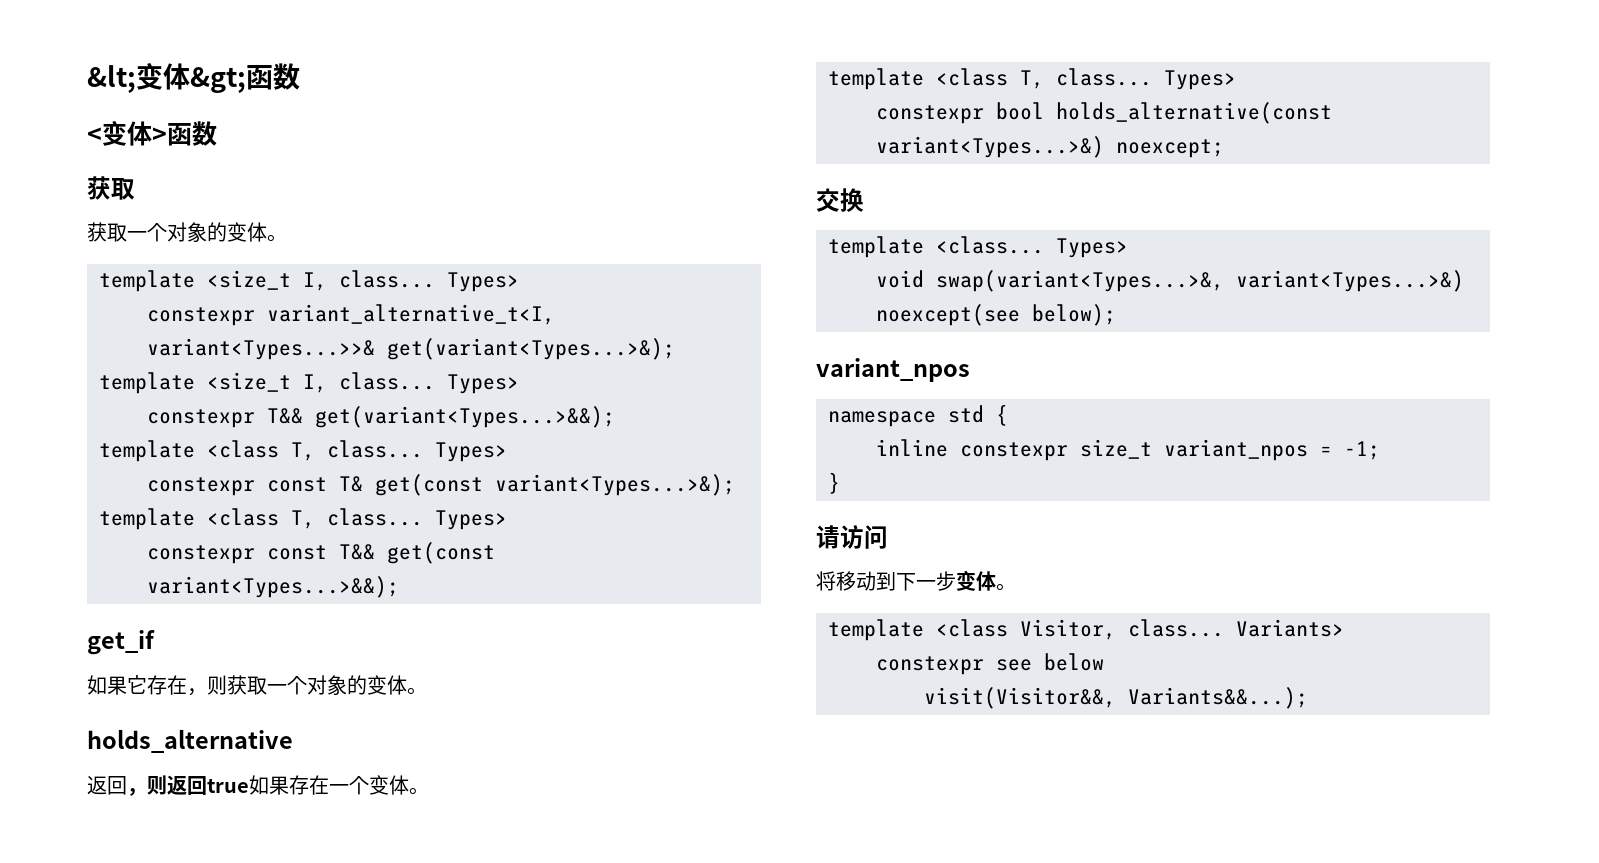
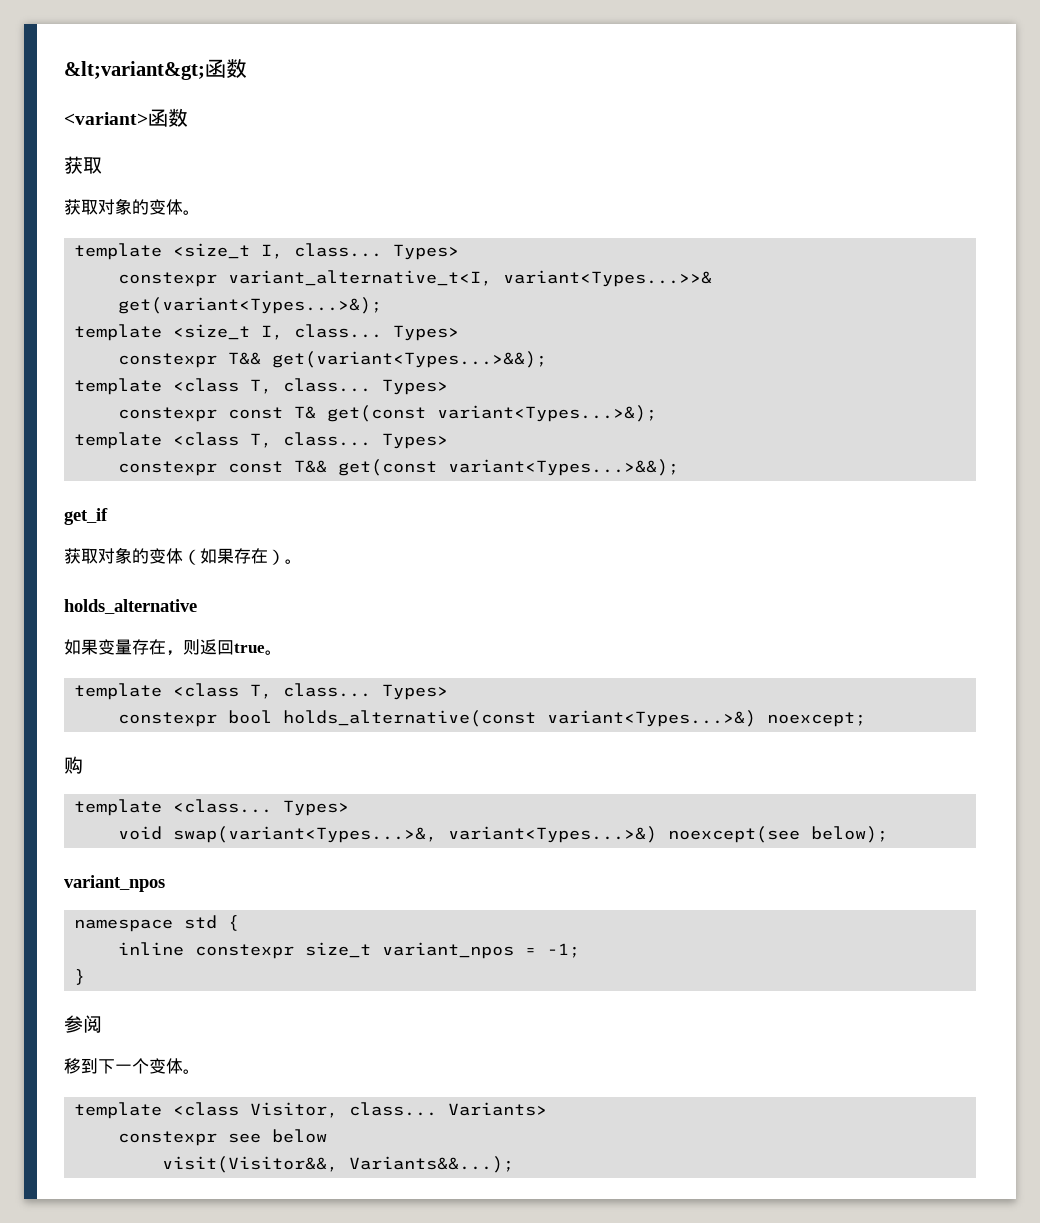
[87,63,300,93] [87,121,167,146] &lt;变体&gt;函数 // <变体> -> [64,59,247,80] [64,112,148,125] &lt;variant&gt;函数 // <variant>
[127,223,167,242] 一个 -> (98, 207) none
[87,675,427,696] [87,729,293,753] [87,775,409,796] 如果它存在，则获取一个对象的变体。 // holds_alternative // 返回，则返回true如果存在一个变体 -> [64,547,302,565] [64,599,197,614] [64,639,265,656] 获取对象的变体（如果存在）。 // holds_alternative // 如果变量存在，则返回true
[816,188,864,212] 交换 -> [64,756,83,774] 购
[816,525,888,549] [816,571,956,591] 请访问 // 将移动到下一步 -> [64,1015,102,1033] [64,1058,149,1074] 参阅 // 移到下一个

